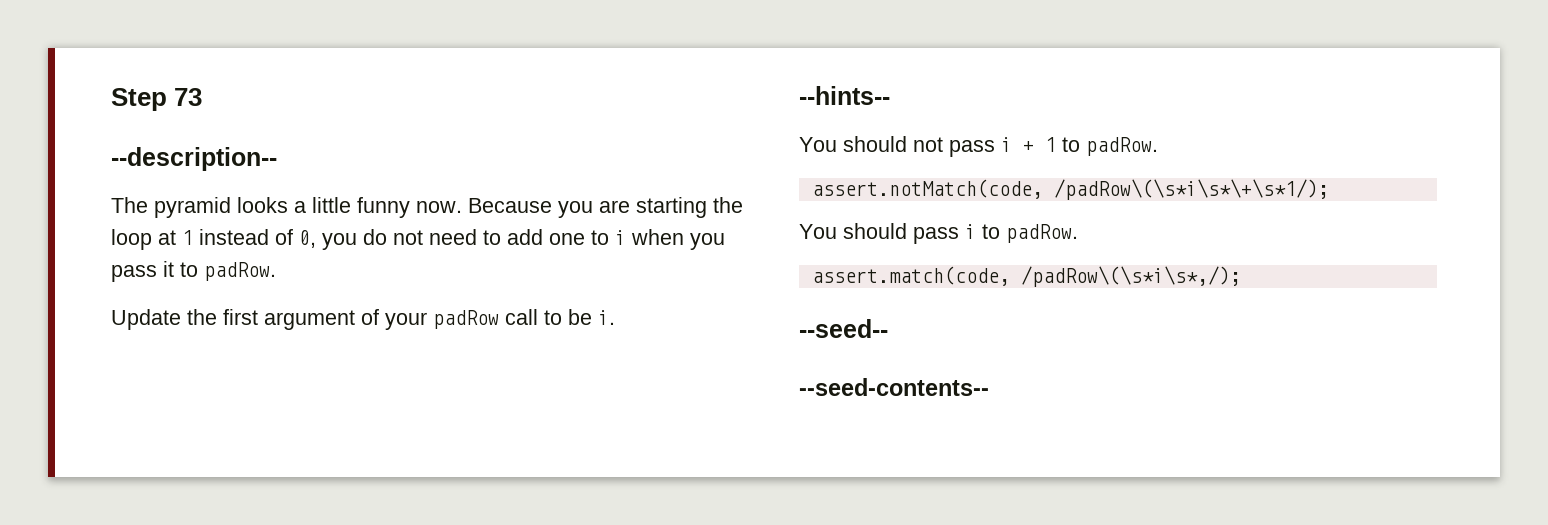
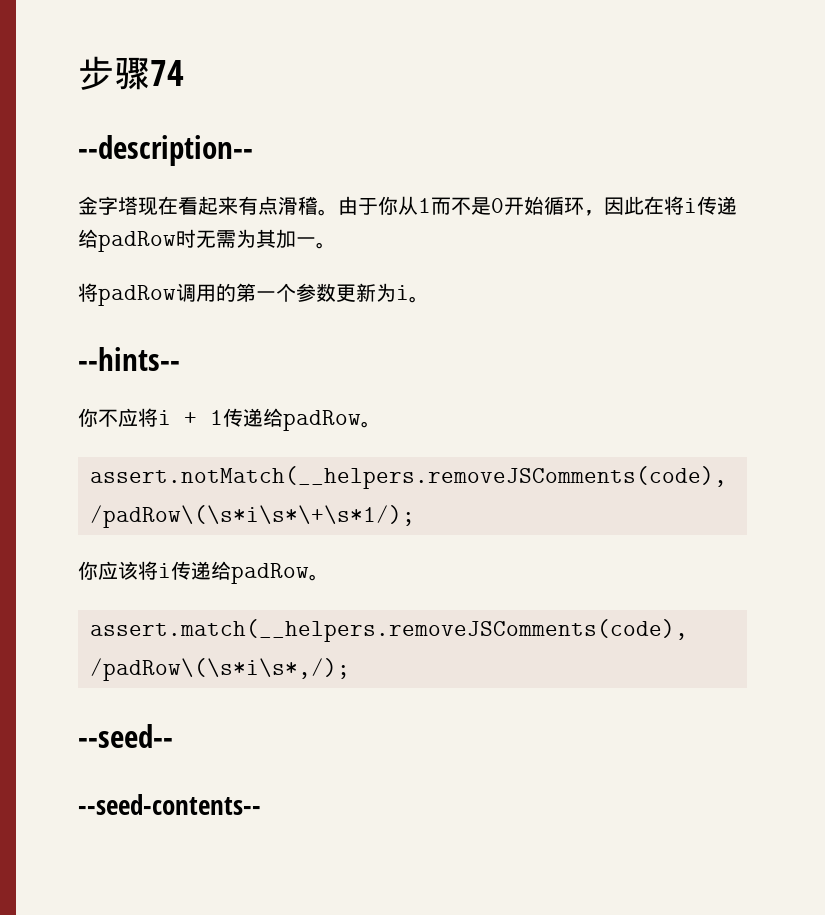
[111,88,203,111] Step 73 -> [78,56,184,90] 步骤74
[111,197,743,218] [111,229,725,250] [111,261,276,282] [111,309,615,330] [799,86,890,105] [799,136,1158,157] [811,179,1329,200] [799,223,1078,244] [811,266,1010,286] The pyramid looks a little funny now. Because you are starting the loop at 1 instead of 0, you do not need to add one to i when you pass it to padRow. // Update the first argument of your padRow call to be i. // --hints-- // You should not pass i + 1 to padRow. // assert.notMatch(code, /padRow\(\s*i\s*\+\s*1/); // You should pass i to padRow. // assert.match(code, -> [78,196,737,216] [78,229,336,252] [78,283,429,306] [78,347,180,371] [78,408,381,431] [90,466,727,489] [90,505,415,528] [78,561,329,584] [90,619,688,642] 金字塔现在看起来有点滑稽。由于你从1而不是0开始循环，因此在将i传递给padRow时无需为其加一。 // 将padRow调用的第一个参数更新为i。 // --hints-- // 你不应将i + 1传递给padRow。 // assert.notMatch(__helpers.removeJSComments(code), /padRow\(\s*i\s*\+\s*1/); // 你应该将i传递给padRow。 // assert.match(__helpers.removeJSComments(code),

